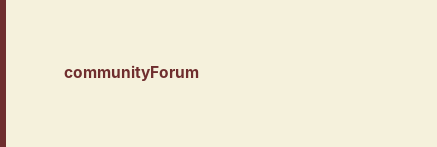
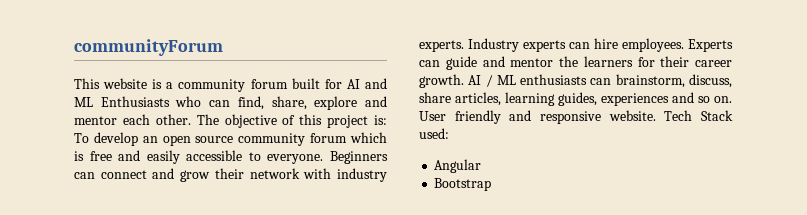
(199, 73) none -> [74,78,387,92] [74,96,388,110] [74,114,387,128] [74,132,387,146] [74,150,388,164] [74,168,387,182] [419,38,733,52] [419,56,732,70] [419,74,732,88] [419,92,732,106] [419,110,733,124] [419,128,449,139] [434,159,482,173] [434,178,492,191] // This website is a community forum built for AI and ML Enthusiasts who can find, share, explore and mentor each other. The objective of this project is: To develop an open source community forum which is free and easily accessible to everyone. Beginners can connect and grow their network with industry experts. Industry experts can hire employees. Experts can guide and mentor the learners for their career growth. AI / ML enthusiasts can brainstorm, discuss, share articles, learning guides, experiences and so on. User friendly and responsive website. Tech Stack used: // Angular // Bootstrap

